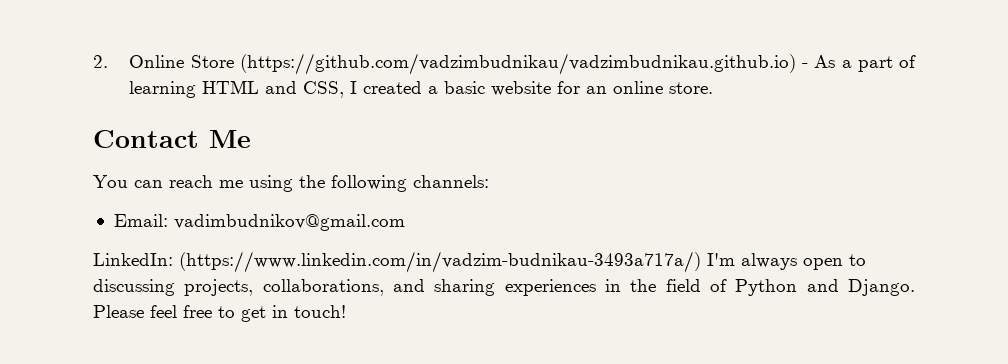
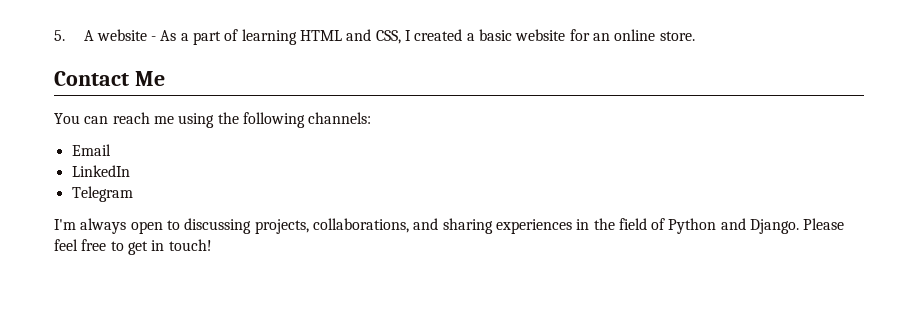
[93,53,796,75] 2. Online Store (https://github.com/vadzimbudnikau/vadzimbudnikau.github.io) -> [54,29,147,41] 5. A website
[113,214,405,231] [93,251,701,273] Email: vadimbudnikov@gmail.com // LinkedIn: (https://www.linkedin.com/in/vadzim-budnikau-3493a717a/) -> [71,144,111,156] [71,165,130,177] [71,186,133,202] Email // LinkedIn // Telegram //

